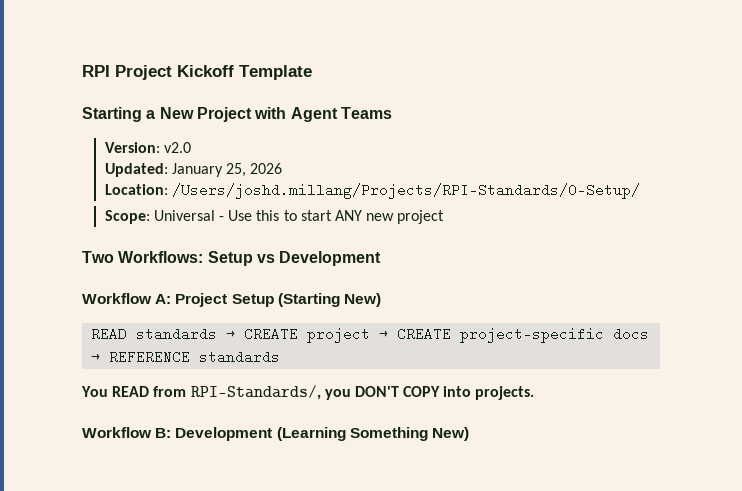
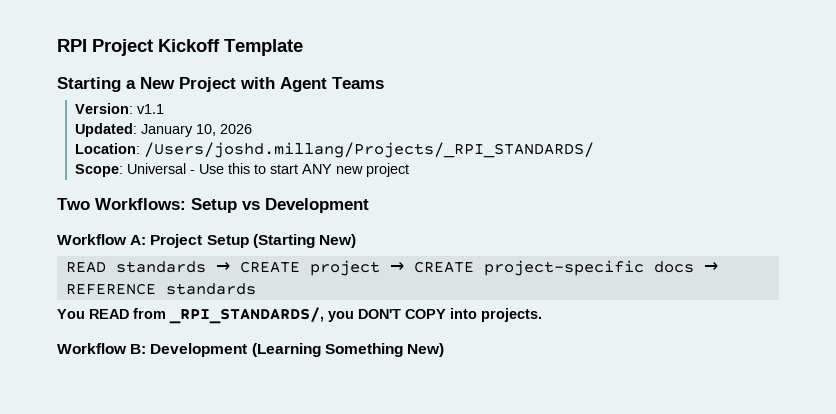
[163,142,191,153] v2.0 -> [137,104,165,114] v1.1
[226,163,247,177] 25, -> [196,124,217,136] 10,
[171,183,640,199] /Users/joshd.millang/Projects/RPI-Standards/0-Setup/ -> [144,142,595,158] /Users/joshd.millang/Projects/_RPI_STANDARDS/
[190,385,321,400] RPI-Standards/, -> [169,307,324,324] _RPI_STANDARDS/,

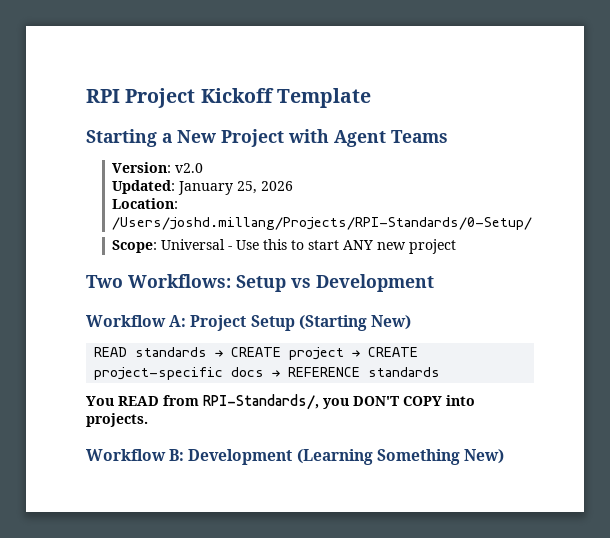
[137,104,165,114] v1.1 -> [175,163,204,173] v2.0
[196,124,217,136] 10, -> [237,181,258,194] 25,
[144,142,595,158] /Users/joshd.millang/Projects/_RPI_STANDARDS/ -> [112,217,533,230] /Users/joshd.millang/Projects/RPI-Standards/0-Setup/
[169,307,324,324] _RPI_STANDARDS/, -> [203,394,319,410] RPI-Standards/,

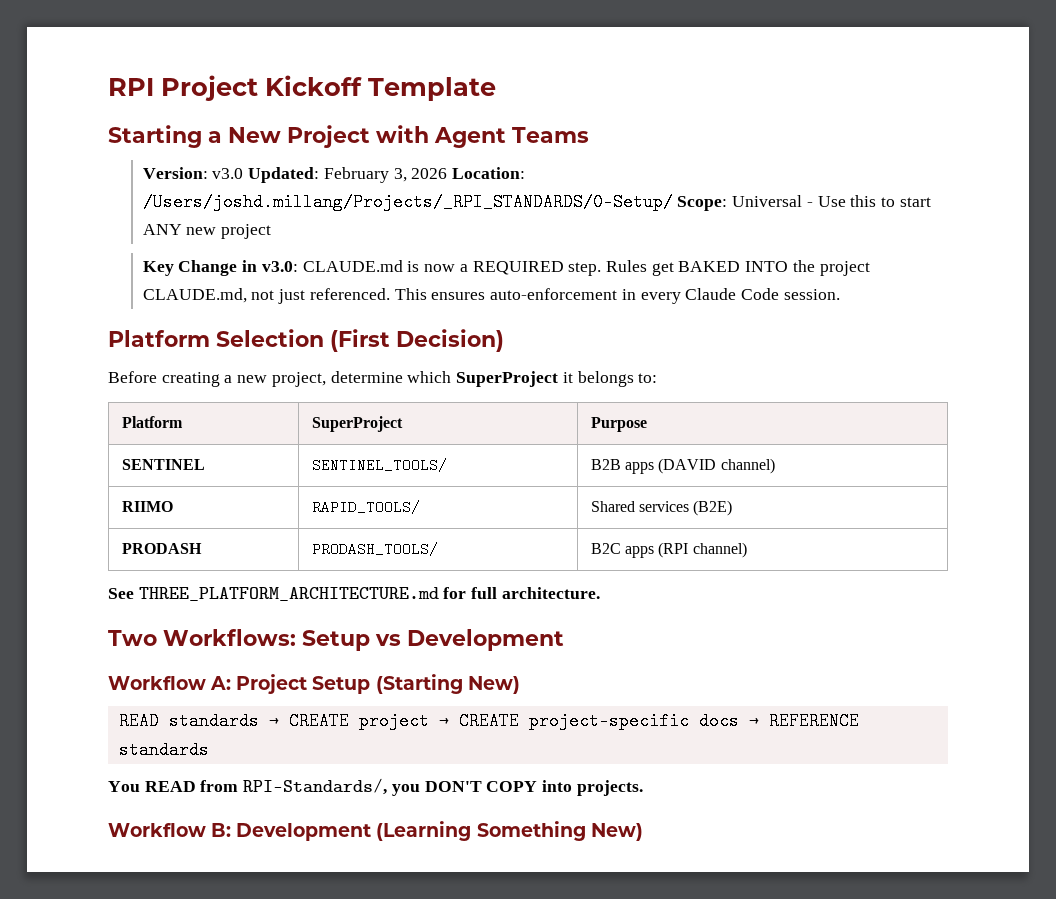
[175,163,204,173] [112,180,258,195] v2.0 // Updated: January 25, -> [212,167,407,183] v3.0 Updated: February 3,
[112,198,179,209] [112,217,533,230] // Location: /Users/joshd.millang/Projects/RPI-Standards/0-Setup/ // -> [452,167,526,179] [142,193,673,211] Location: /Users/joshd.millang/Projects/_RPI_STANDARDS/0-Setup/
(457, 246) none -> [142,260,870,276] [142,288,840,304] [108,329,504,352] [108,371,658,387] [121,416,183,428] [311,416,403,432] [590,417,647,432] [121,459,205,470] [311,458,447,472] [590,458,775,474] [121,501,173,512] [311,500,420,514] [590,500,733,516] [121,543,202,554] [311,542,438,556] [590,542,747,558] [108,587,600,601] // Key Change in v3.0: CLAUDE.md is now a REQUIRED step. Rules get BAKED INTO the project CLAUDE.md, not just referenced. This ensures auto-enforcement in every Claude Code session. // Platform Selection (First Decision) // Before creating a new project, determine which SuperProject it belongs to: // Platform | SuperProject | Purpose // SENTINEL | SENTINEL_TOOLS/ | B2B apps (DAVID channel) // RIIMO | RAPID_TOOLS/ | Shared services (B2E) // PRODASH | PRODASH_TOOLS/ | B2C apps (RPI channel) // See THREE_PLATFORM_ARCHITECTURE.md for full architecture.

